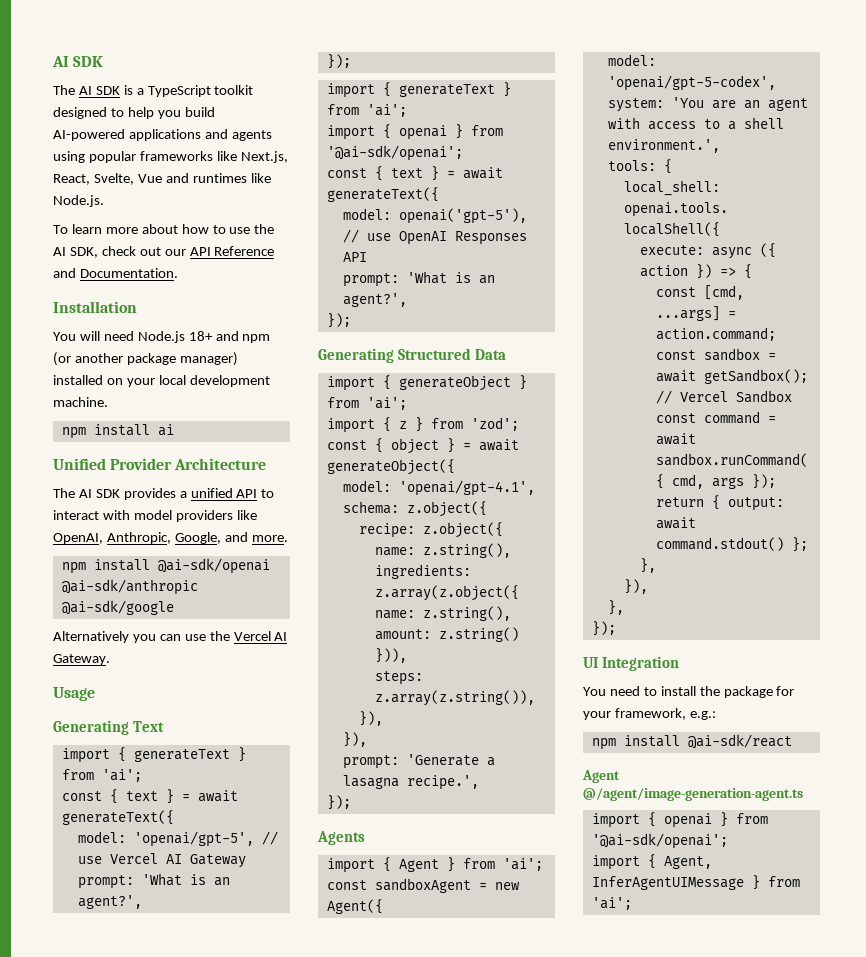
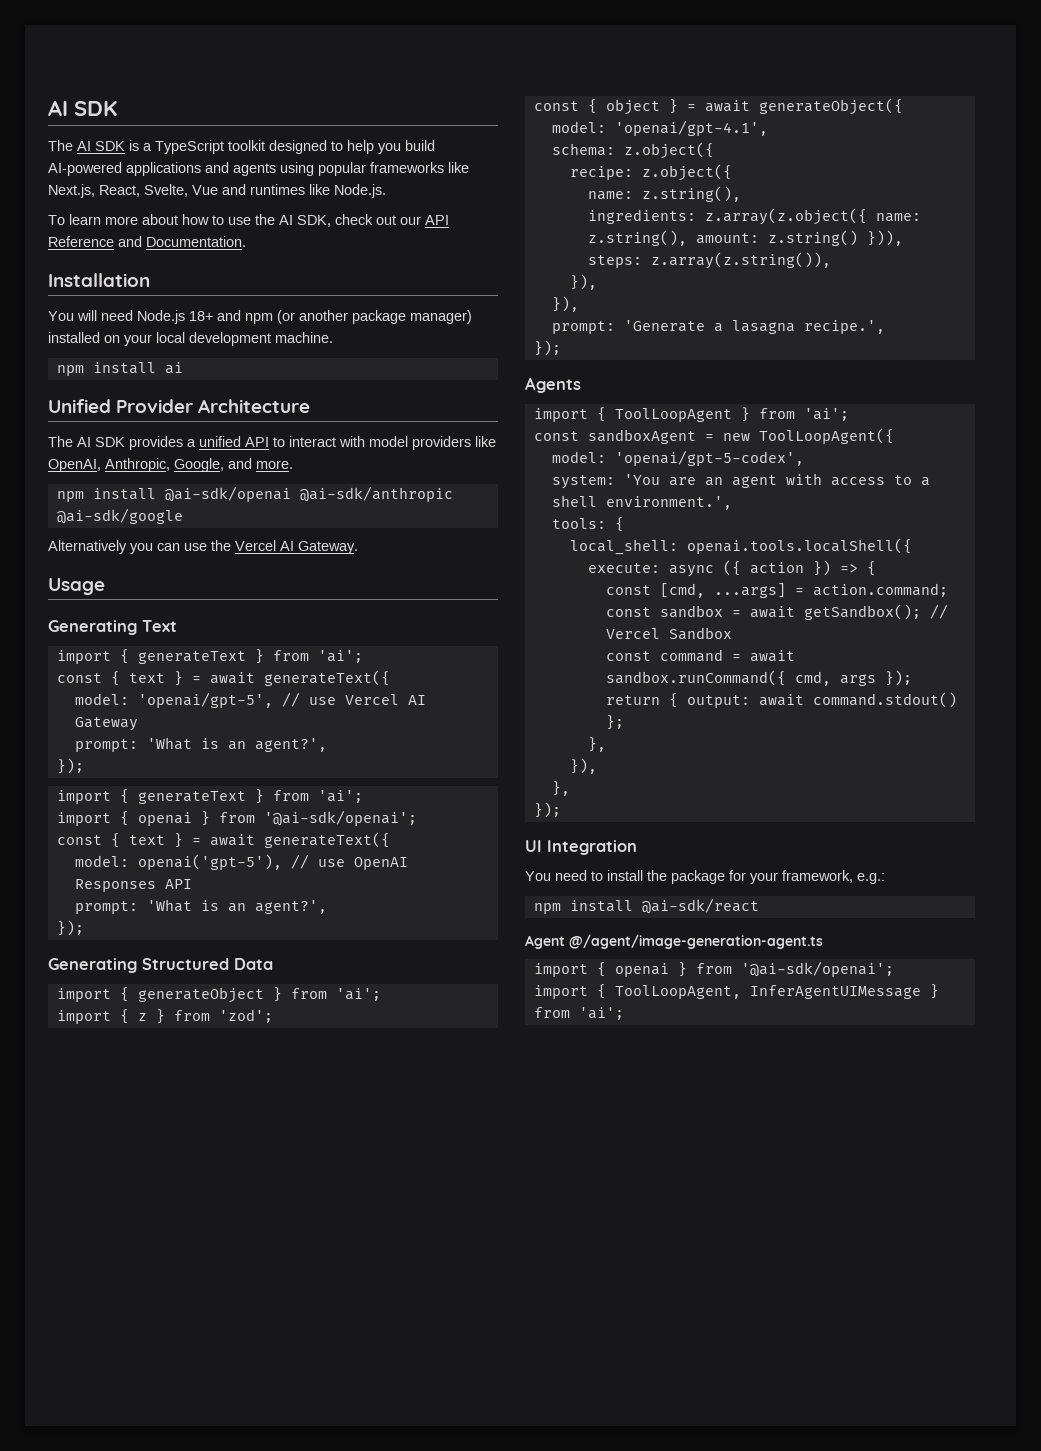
[398,859,439,872] Agent -> [614,408,732,422] ToolLoopAgent
[326,899,383,914] Agent({ -> [758,428,894,444] ToolLoopAgent({
[663,856,712,869] Agent, -> [614,985,741,999] ToolLoopAgent,

